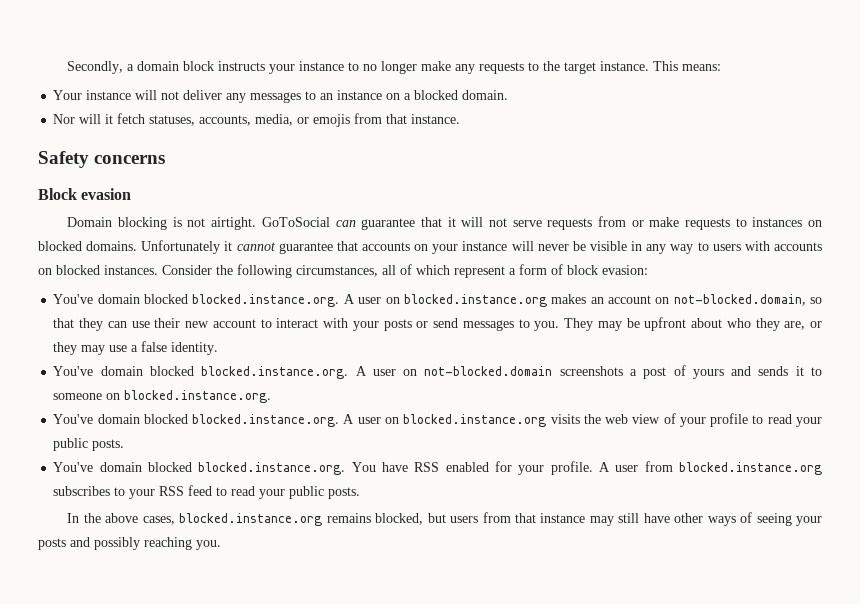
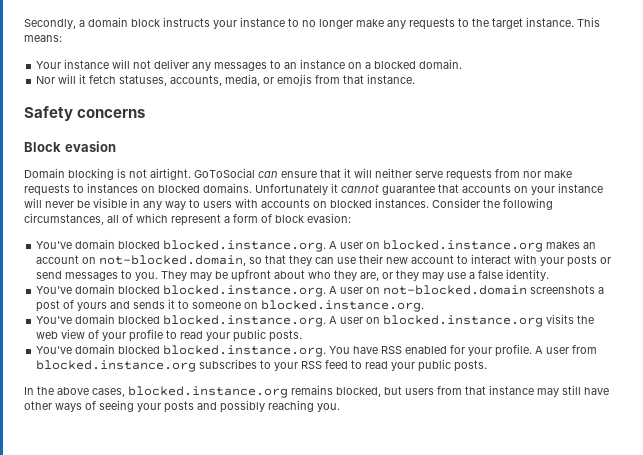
[361,218,416,230] guarantee -> [281,171,317,178] ensure
[488,218,507,227] not -> [375,168,412,178] neither
[631,220,644,227] or -> [523,171,541,178] nor

